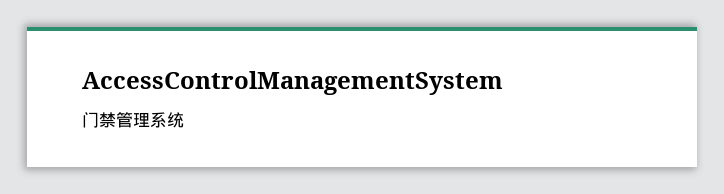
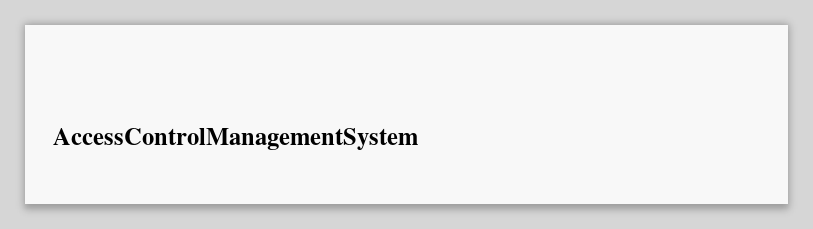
[82,112,184,128] // 门禁管理系统 -> (418, 139) none

